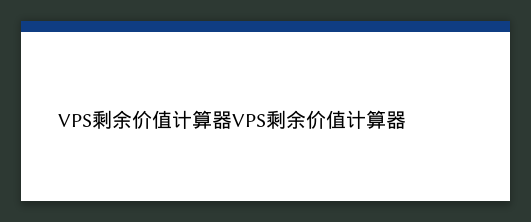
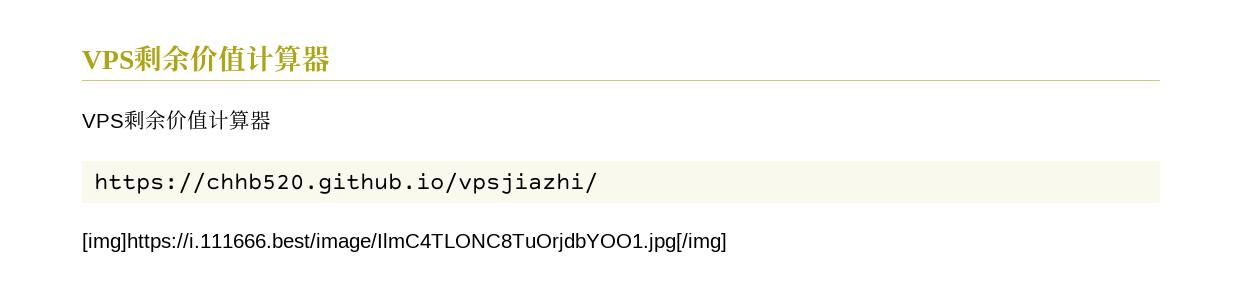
[58,110,406,129] VPS剩余价值计算器VPS剩余价值计算器 -> [82,45,330,72] [82,110,271,130] [94,172,599,194] [82,233,727,252] VPS剩余价值计算器 // VPS剩余价值计算器 // https://chhb520.github.io/vpsjiazhi/ // [img]https://i.111666.best/image/IlmC4TLONC8TuOrjdbYOO1.jpg[/img]

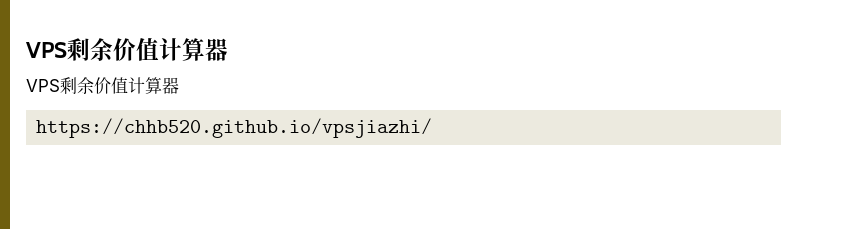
[82,233,727,252] // [img]https://i.111666.best/image/IlmC4TLONC8TuOrjdbYOO1.jpg[/img] -> (433, 128) none

